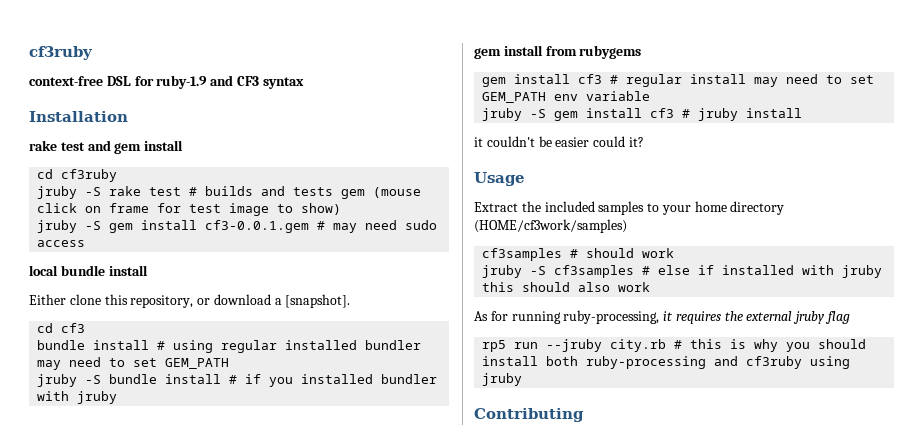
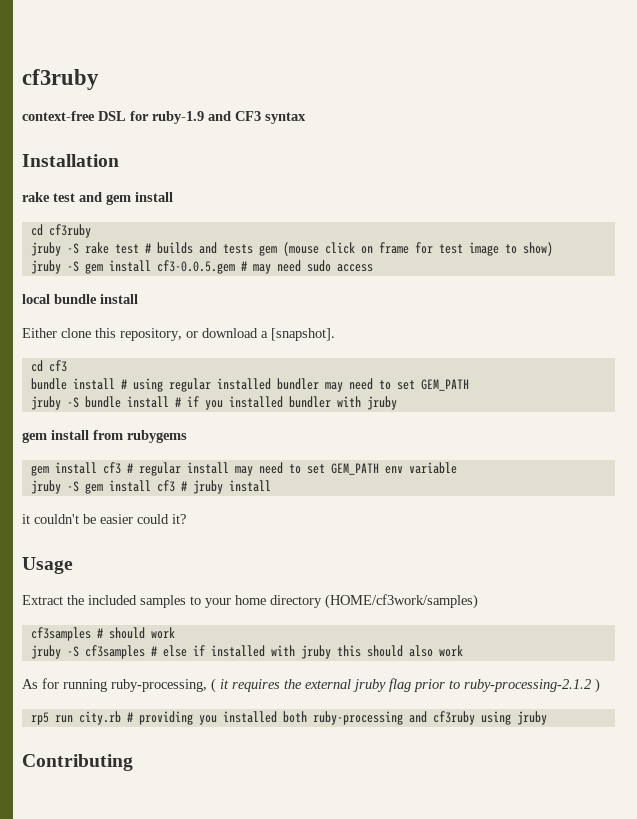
[205,220,310,233] cf3-0.0.1.gem -> [156,260,235,274] cf3-0.0.5.gem
(660, 317) none -> [211,678,216,693] (
(851, 317) none -> [414,678,600,693] prior to ruby-processing-2.1.2 )
[546,339,603,352] --jruby -> (73, 719) none
[690,339,867,352] [482,356,539,366] this is why you should install -> [138,711,277,725] providing you installed

